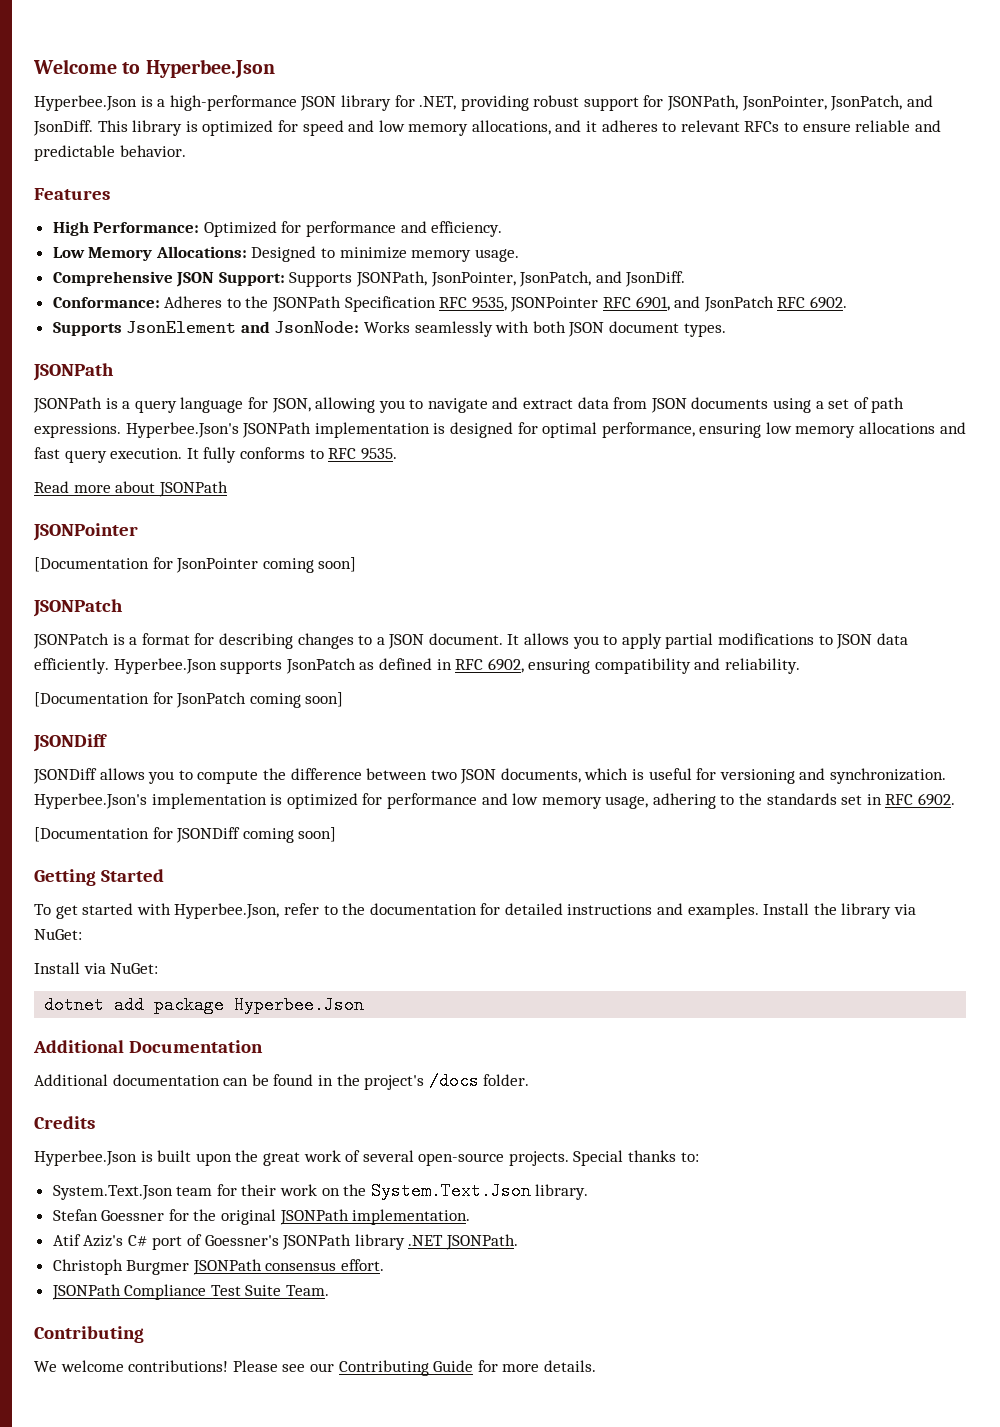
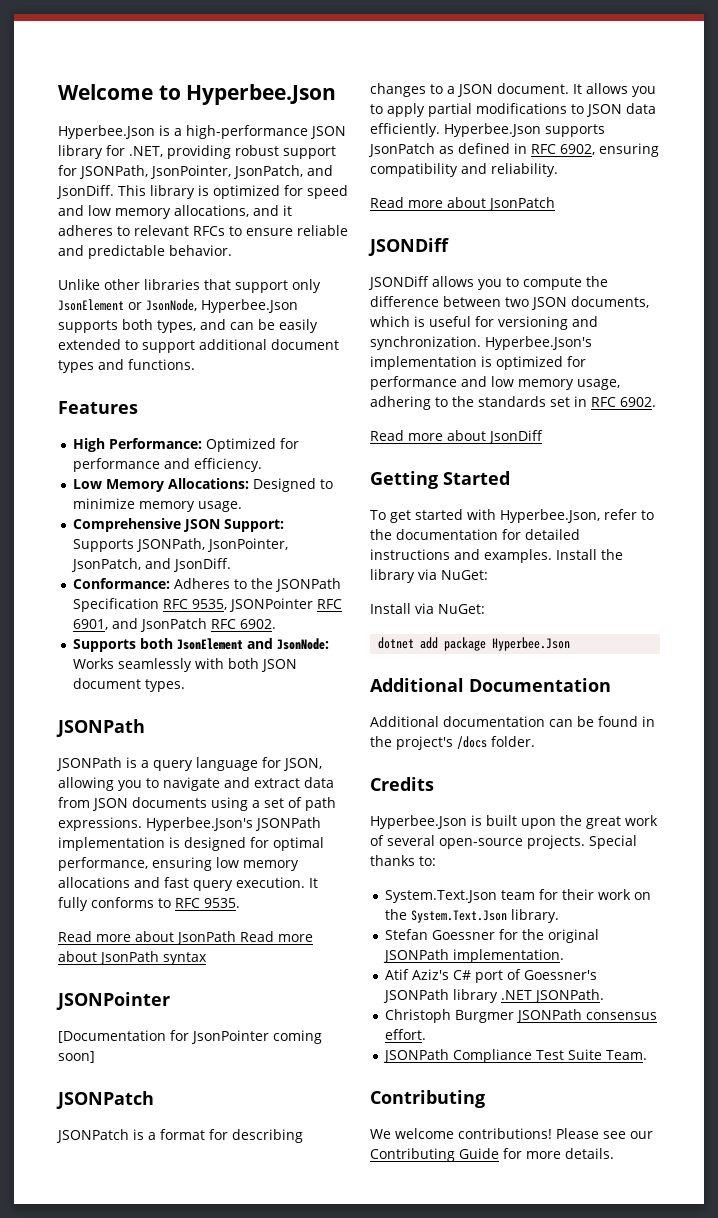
(186, 151) none -> [58,279,321,293] [58,299,298,313] [58,319,318,333] [58,339,339,353] [58,359,195,373] // Unlike other libraries that support only JsonElement or JsonNode, Hyperbee.Json supports both types, and can be easily extended to support additional document types and functions.
(122, 329) none -> [139,638,173,649] both
[158,481,228,497] JSONPath -> [176,931,313,945] [58,951,207,965] JsonPath Read more about JsonPath syntax
[34,692,344,708] [Documentation for JsonPatch coming soon] -> [370,197,555,211] Read more about JsonPatch
[34,827,337,843] [Documentation for JSONDiff coming soon] -> [370,430,543,444] Read more about JsonDiff

